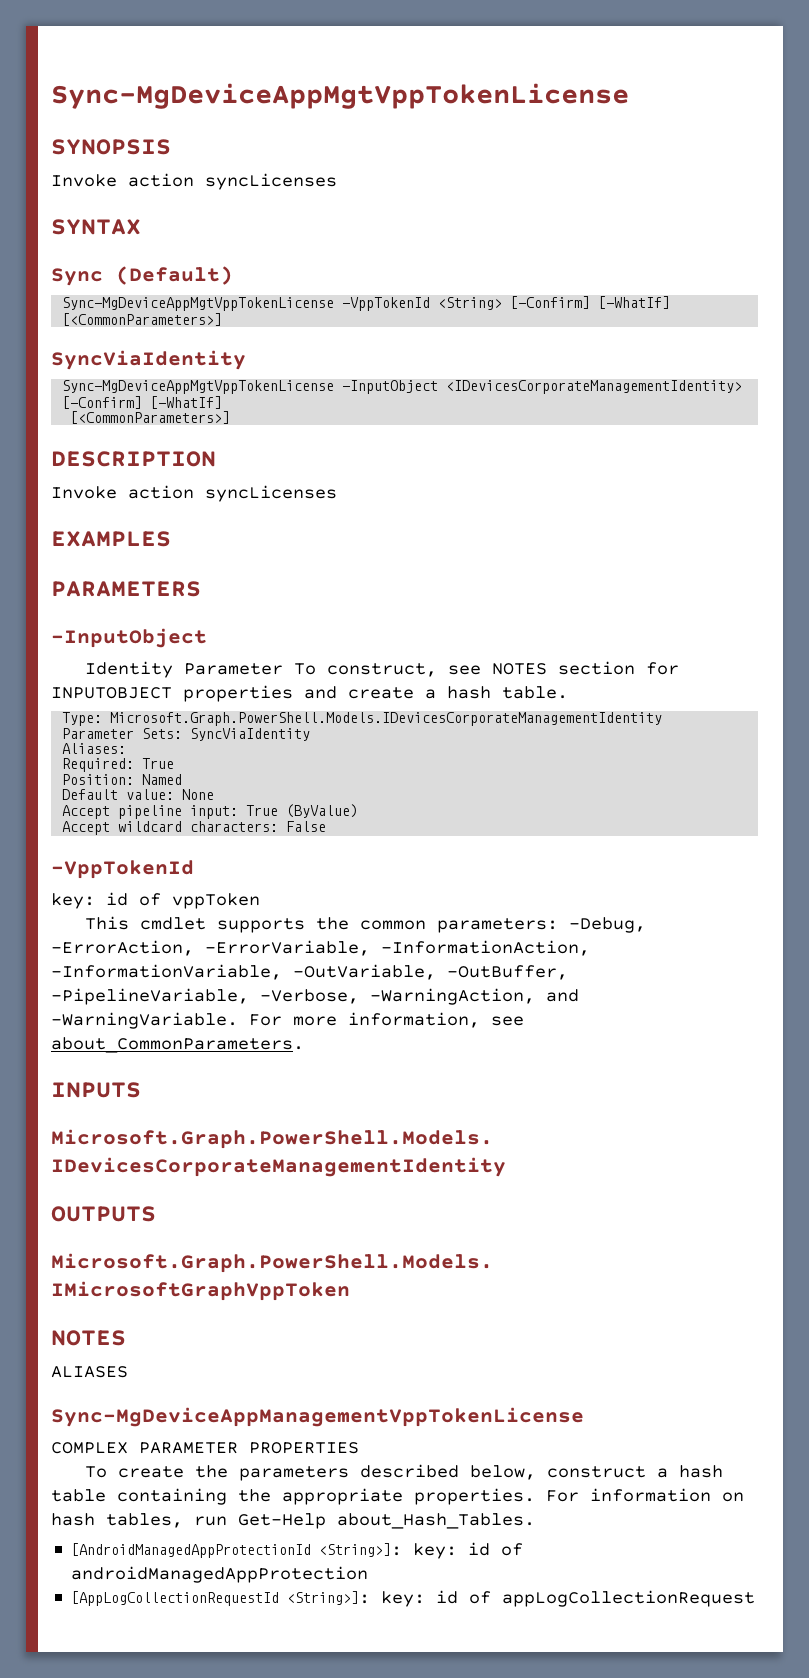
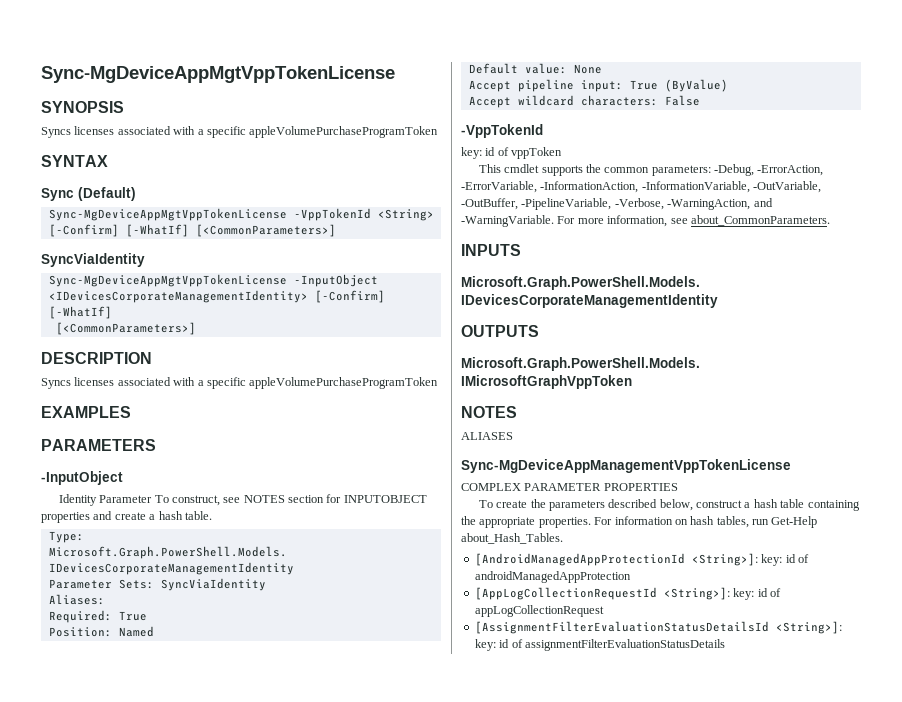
[51,173,337,190] Invoke action syncLicenses -> [41,126,439,138] Syncs licenses associated with a specific appleVolumePurchaseProgramToken
[51,485,337,502] Invoke action syncLicenses -> [41,377,439,389] Syncs licenses associated with a specific appleVolumePurchaseProgramToken
(756, 1598) none -> [474,621,842,634] [474,639,725,651] // [AssignmentFilterEvaluationStatusDetailsId <String>]: key: id of assignmentFilterEvaluationStatusDetails

